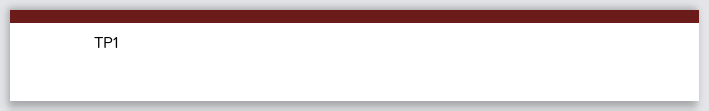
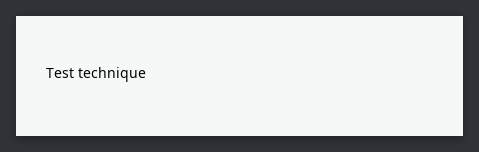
[94,37,118,48] TP1 -> [46,67,146,82] Test technique

